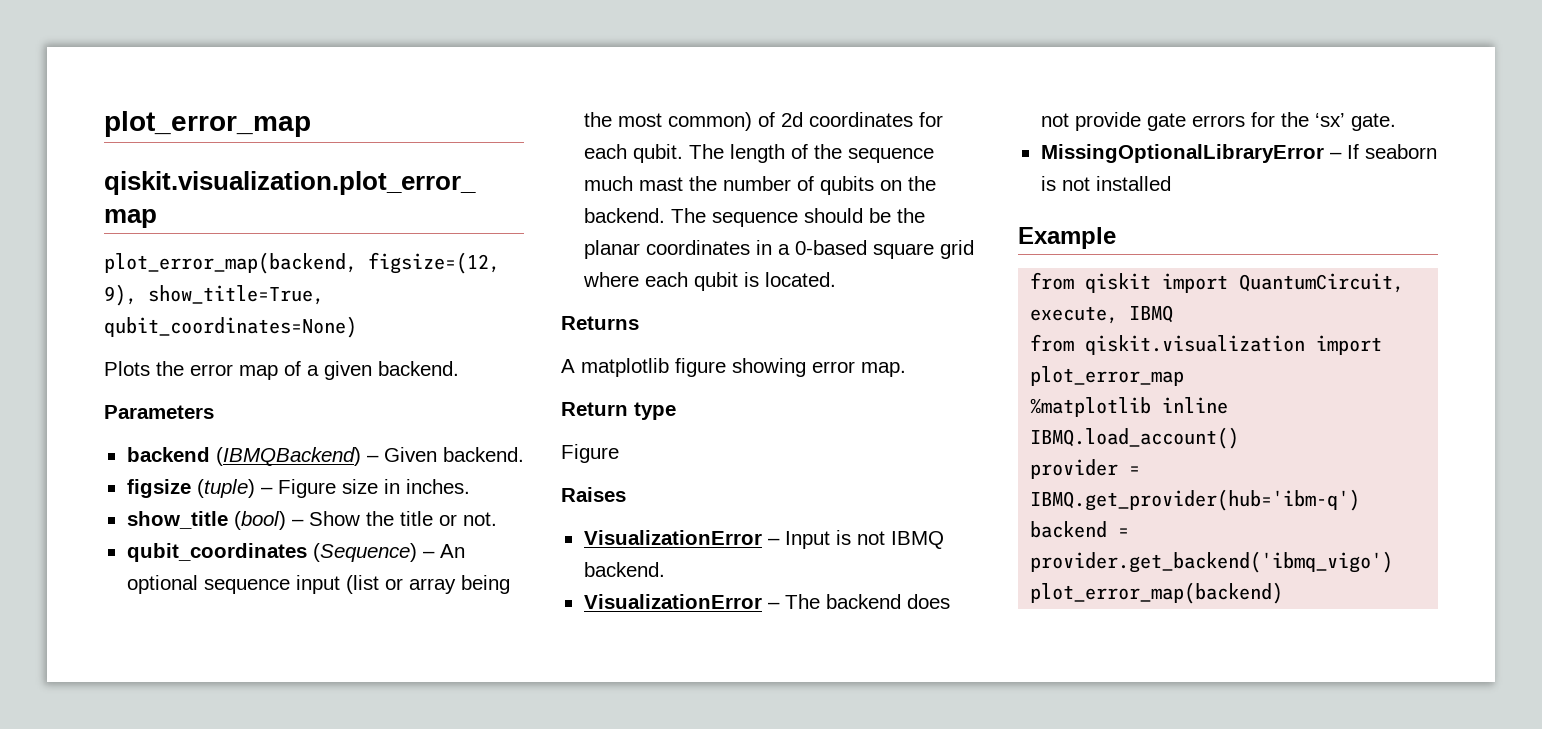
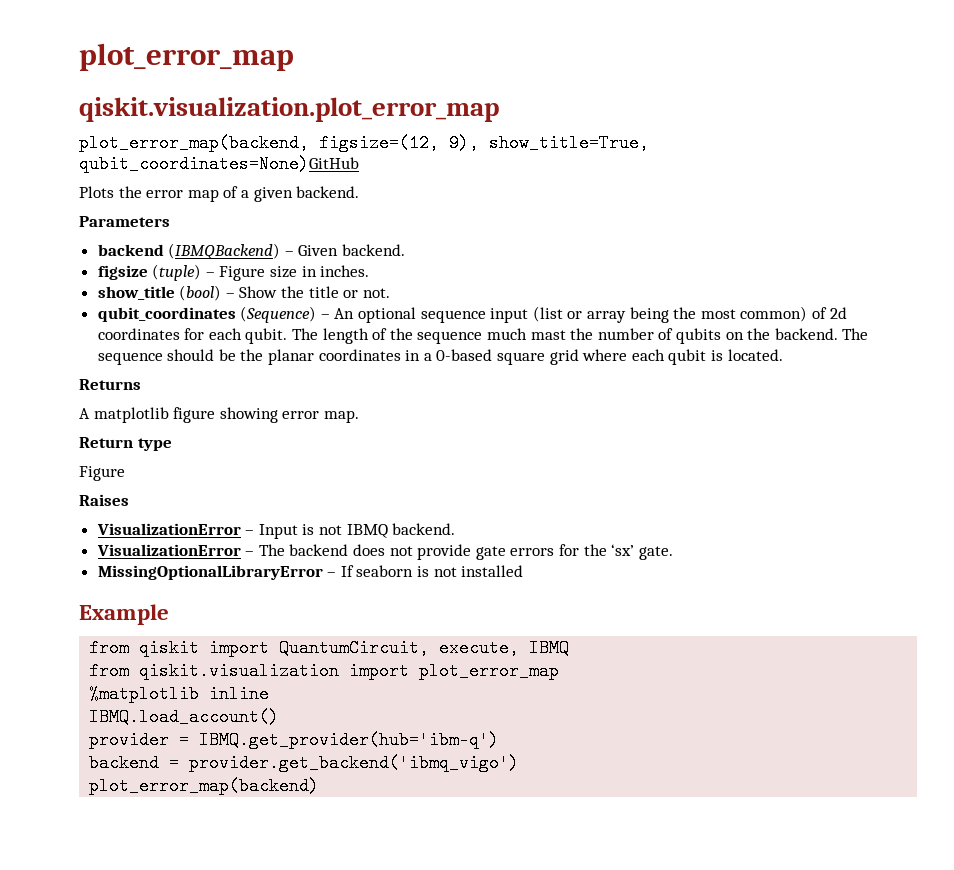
[104,316,357,338] qubit_coordinates=None) -> [79,155,359,173] qubit_coordinates=None)GitHub

